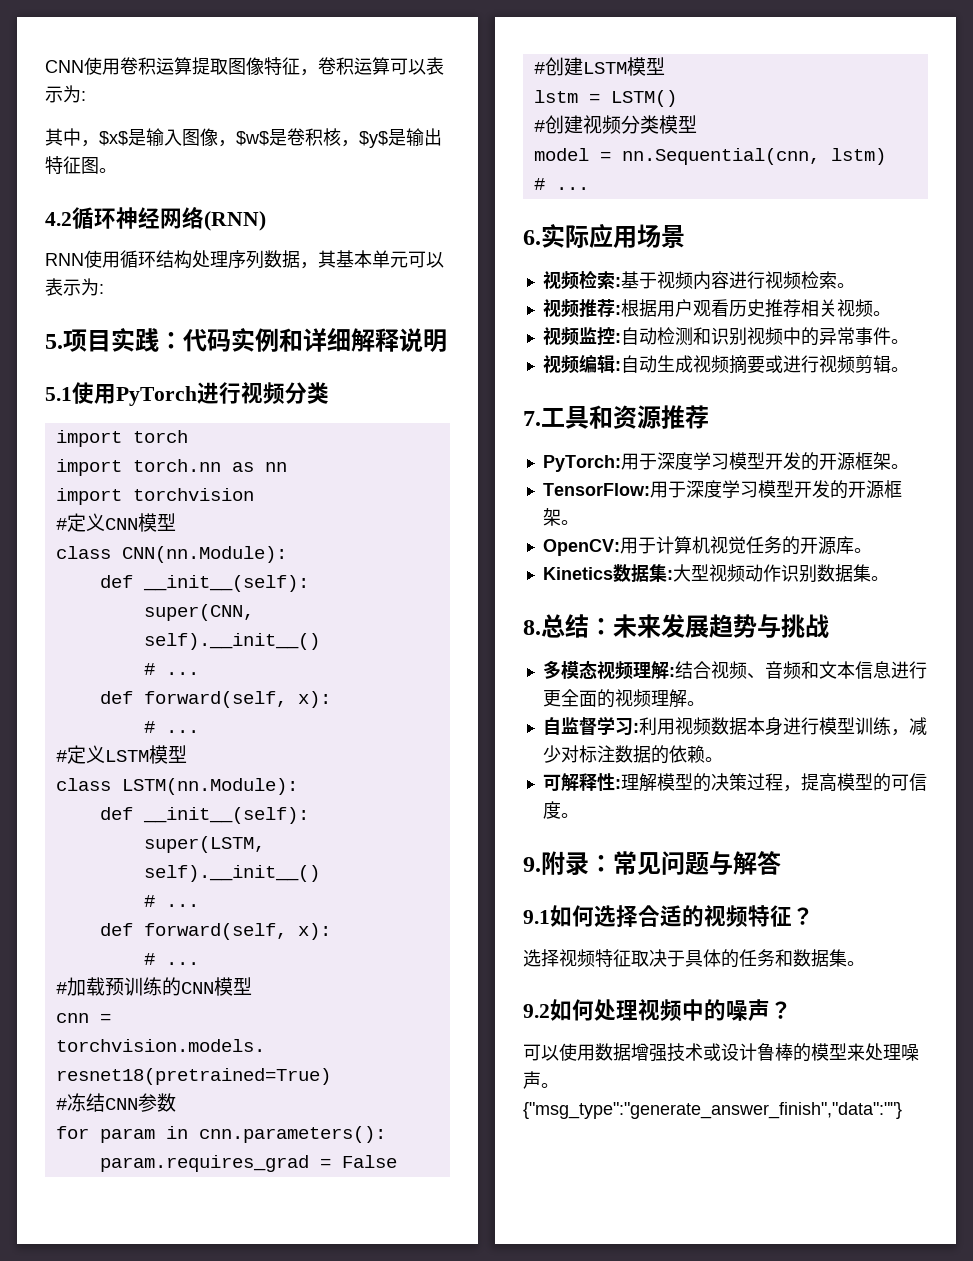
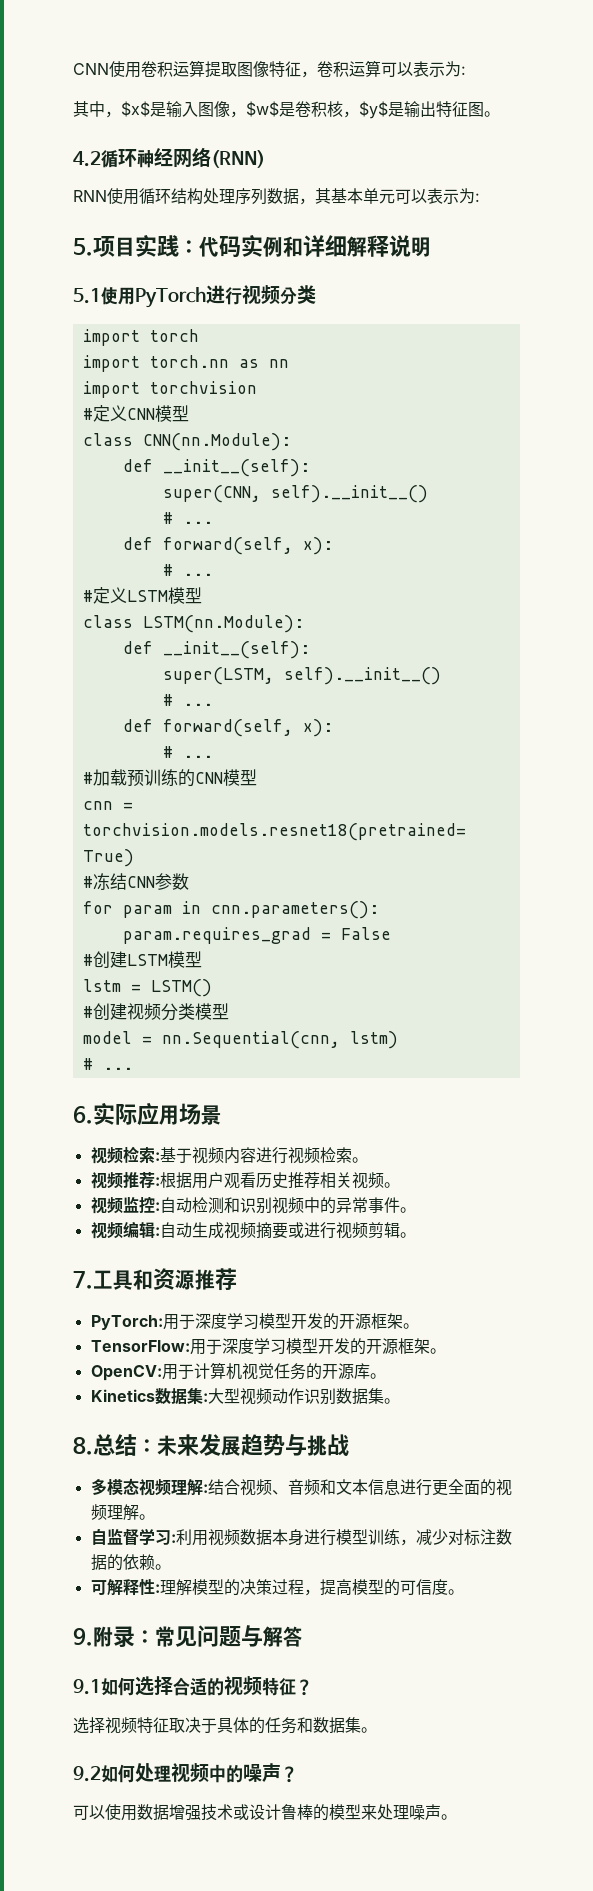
[523,1102,902,1119] {"msg_type":"generate_answer_finish","data":""} -> (457, 1817) none

